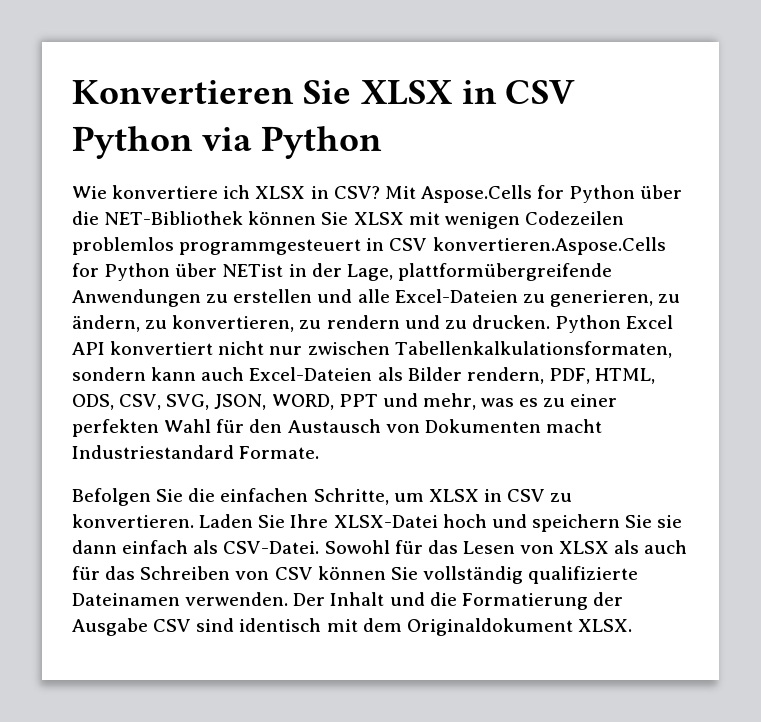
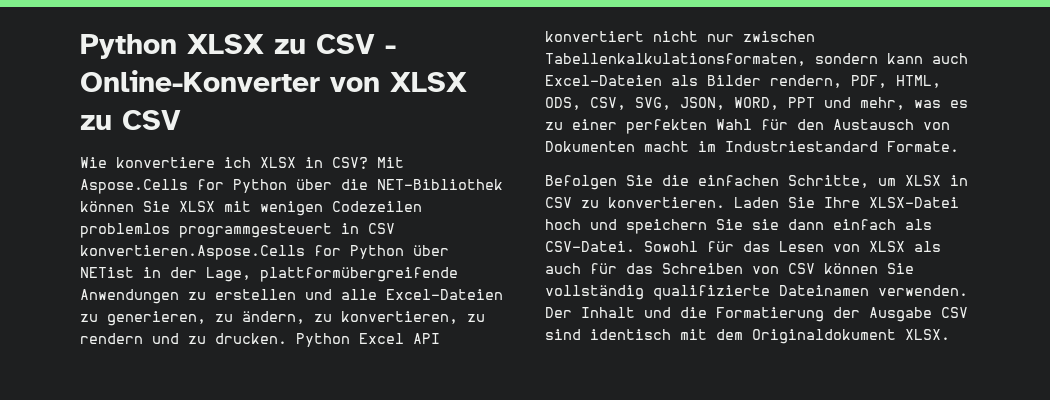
[72,80,576,105] [72,126,382,159] Konvertieren Sie XLSX in CSV Python via Python -> [80,34,396,59] [80,70,467,92] [80,110,181,130] Python XLSX zu CSV - Online-Konverter von XLSX zu CSV
(602, 426) none -> [698,141,716,152] im

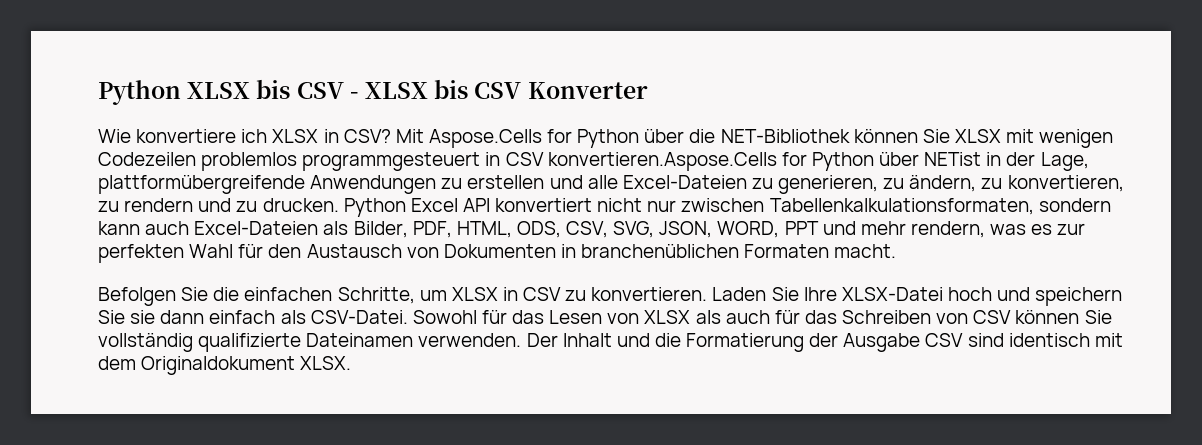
[274,39,306,54] zu -> [256,79,291,99] bis
[80,70,467,92] [80,110,181,130] Online-Konverter von XLSX zu CSV -> [365,79,648,99] XLSX bis CSV Konverter
[707,75,842,88] Bilder rendern, -> [353,221,408,238] Bilder,
[860,97,968,110] [545,119,617,130] mehr, was es zu einer -> [860,221,1086,238] mehr rendern, was es zur
[644,141,959,152] macht im Industriestandard Formate. -> [560,244,897,258] in branchenüblichen Formaten macht.

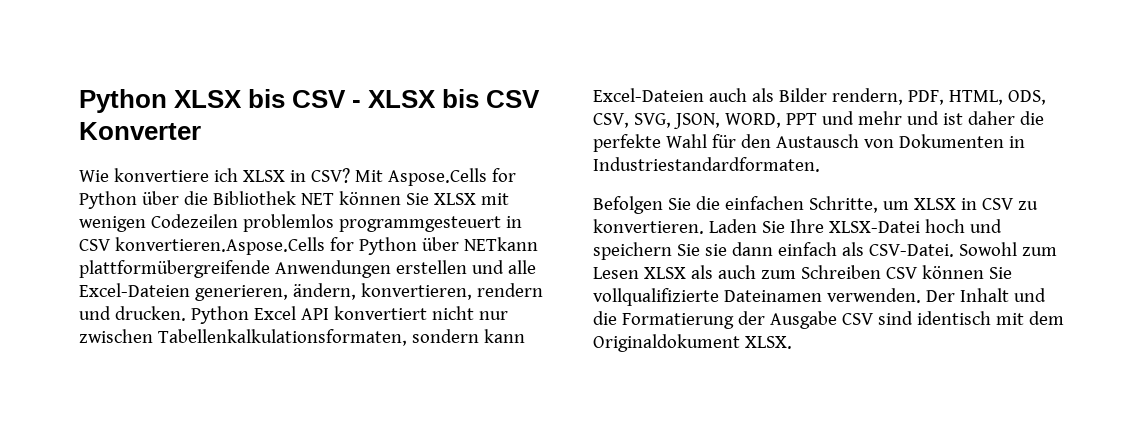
[720,129,850,143] NET-Bibliothek -> [212,191,334,205] Bibliothek NET
[924,152,1089,171] NETist in der Lage, -> [463,237,538,251] NETkann
[441,178,463,189] zu -> (391, 269) none
[751,175,1124,194] [98,201,119,212] zu generieren, zu ändern, zu konvertieren, zu -> [194,283,472,301] generieren, ändern, konvertieren,
[236,201,258,212] zu -> (111, 313) none
[145,221,408,238] auch Excel-Dateien als Bilder, -> [593,88,903,105] Excel-Dateien auch als Bilder rendern,
[910,221,1086,238] [98,244,184,263] rendern, was es zur perfekten -> [906,111,1044,125] [593,134,661,152] und ist daher die perfekte
[581,244,897,258] branchenüblichen Formaten macht. -> [593,157,820,172] Industriestandardformaten.
[481,310,969,324] für das Lesen von XLSX als auch für das Schreiben von -> [1021,247,1057,256] [593,265,881,279] zum Lesen XLSX als auch zum Schreiben
[98,333,302,352] vollständig qualifizierte -> [593,288,719,306] vollqualifizierte

